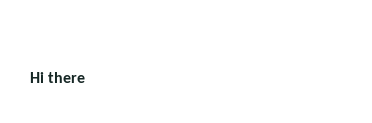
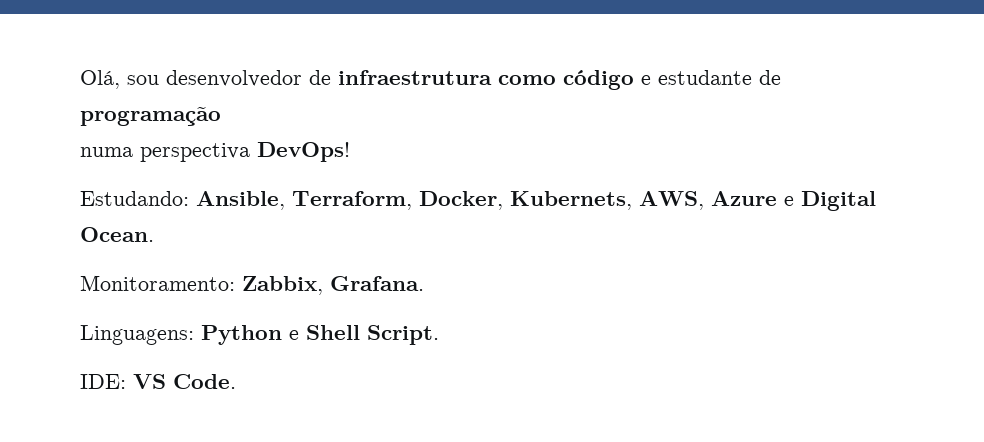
[30,72,86,83] Hi there -> [80,70,781,90] [80,107,221,126] [80,142,350,162] [80,191,876,211] [80,227,154,242] [80,275,424,295] [80,325,439,345] [80,374,236,389] Olá, sou desenvolvedor de infraestrutura como código e estudante de programação // numa perspectiva DevOps! // Estudando: Ansible, Terraform, Docker, Kubernets, AWS, Azure e Digital Ocean. // Monitoramento: Zabbix, Grafana. // Linguagens: Python e Shell Script. // IDE: VS Code.

